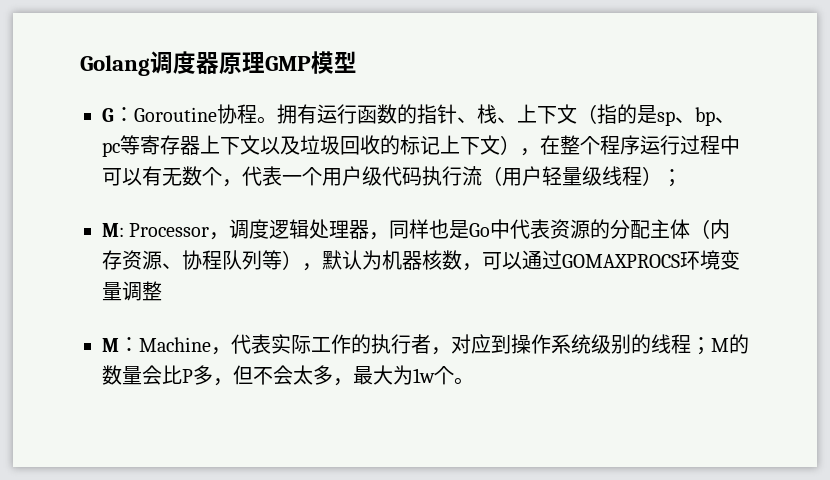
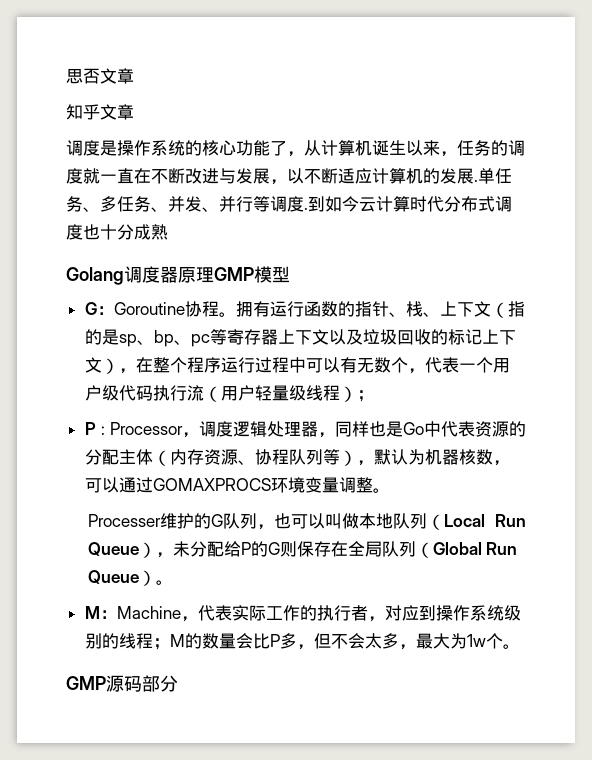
(80, 65) none -> [66,68,134,84] [66,104,134,120] [66,140,525,157] [66,168,512,185] [66,196,512,212] [66,224,168,240] 思否文章 // 知乎文章 // 调度是操作系统的核心功能了，从计算机诞生以来，任务的调度就一直在不断改进与发展，以不断适应计算机的发展.单任务、多任务、并发、并行等调度.到如今云计算时代分布式调度也十分成熟 //
[102,223,124,237] M: -> [84,422,105,435] P :
(162, 291) none -> [372,488,390,493] [87,513,526,530] [87,541,518,558] [87,570,173,586] 。 // Processer维护的G队列，也可以叫做本地队列（Local Run Queue），未分配给P的G则保存在全局队列（Global Run Queue）。
(474, 381) none -> [66,675,178,692] // GMP源码部分

